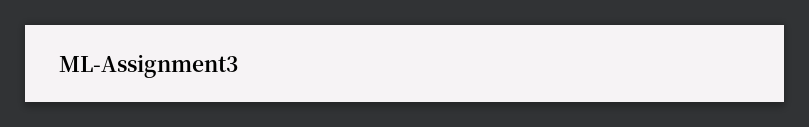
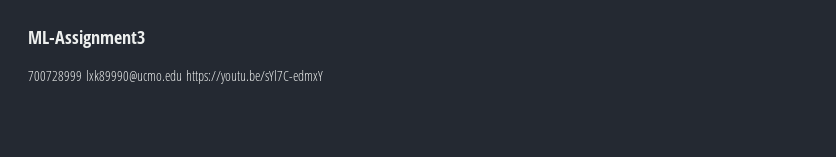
(238, 66) none -> [28,70,323,84] // 700728999 lxk89990@ucmo.edu https://youtu.be/sYl7C-edmxY

